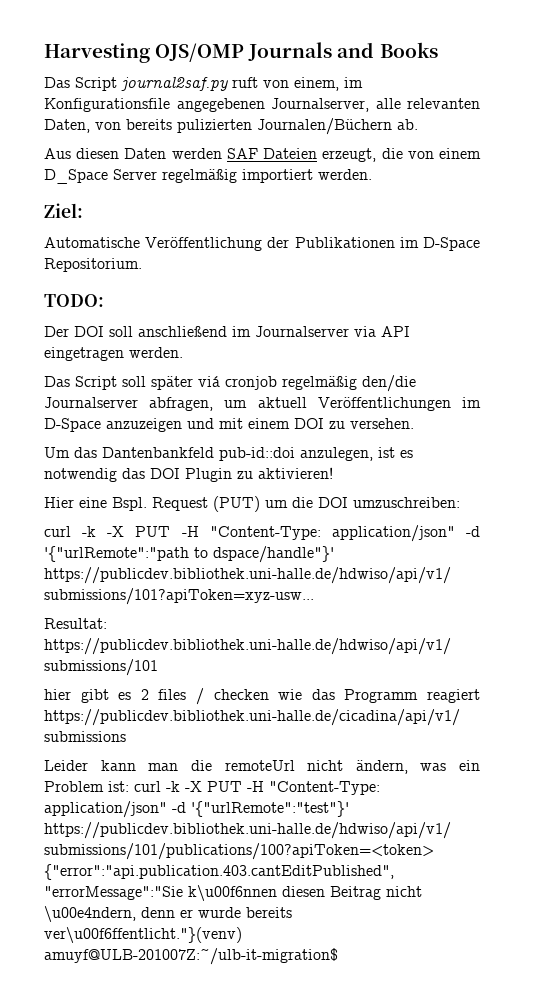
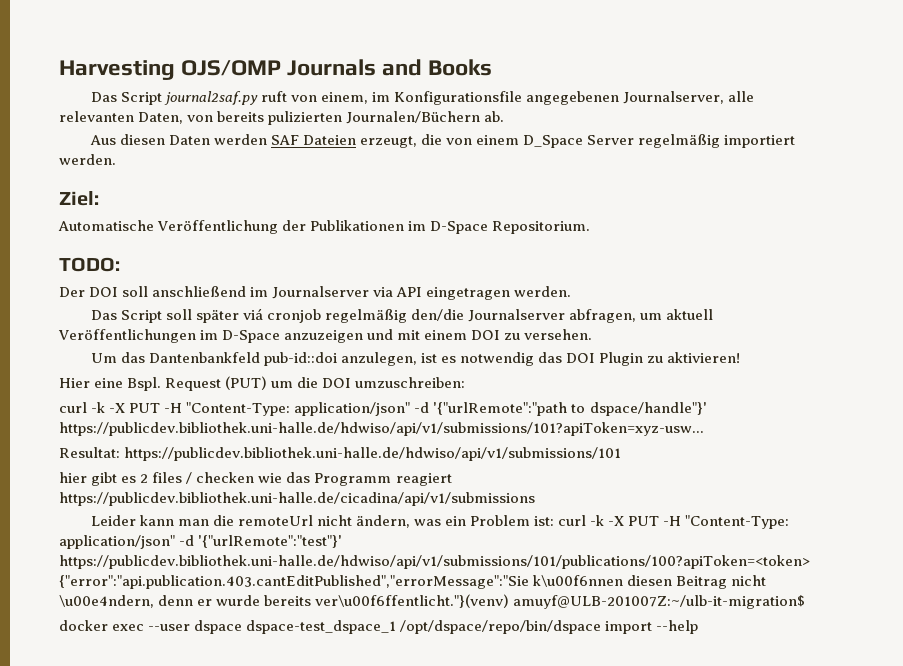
(338, 956) none -> [59,620,699,634] // docker exec --user dspace dspace-test_dspace_1 /opt/dspace/repo/bin/dspace import --help

